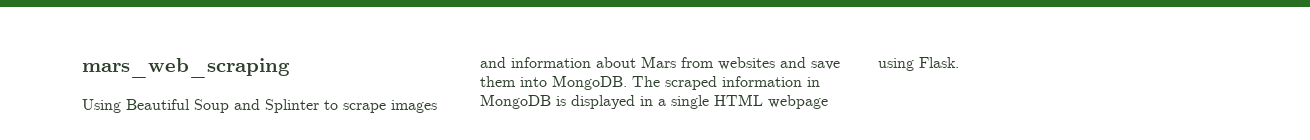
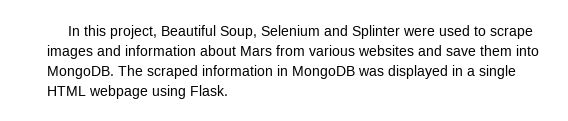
[82,58,290,78] [82,99,319,113] mars_web_scraping // Using Beautiful Soup and Splinter -> [67,25,470,39] In this project, Beautiful Soup, Selenium and Splinter were used
(714, 62) none -> [309,45,355,56] various
[556,96,566,106] is -> [358,68,384,76] was

